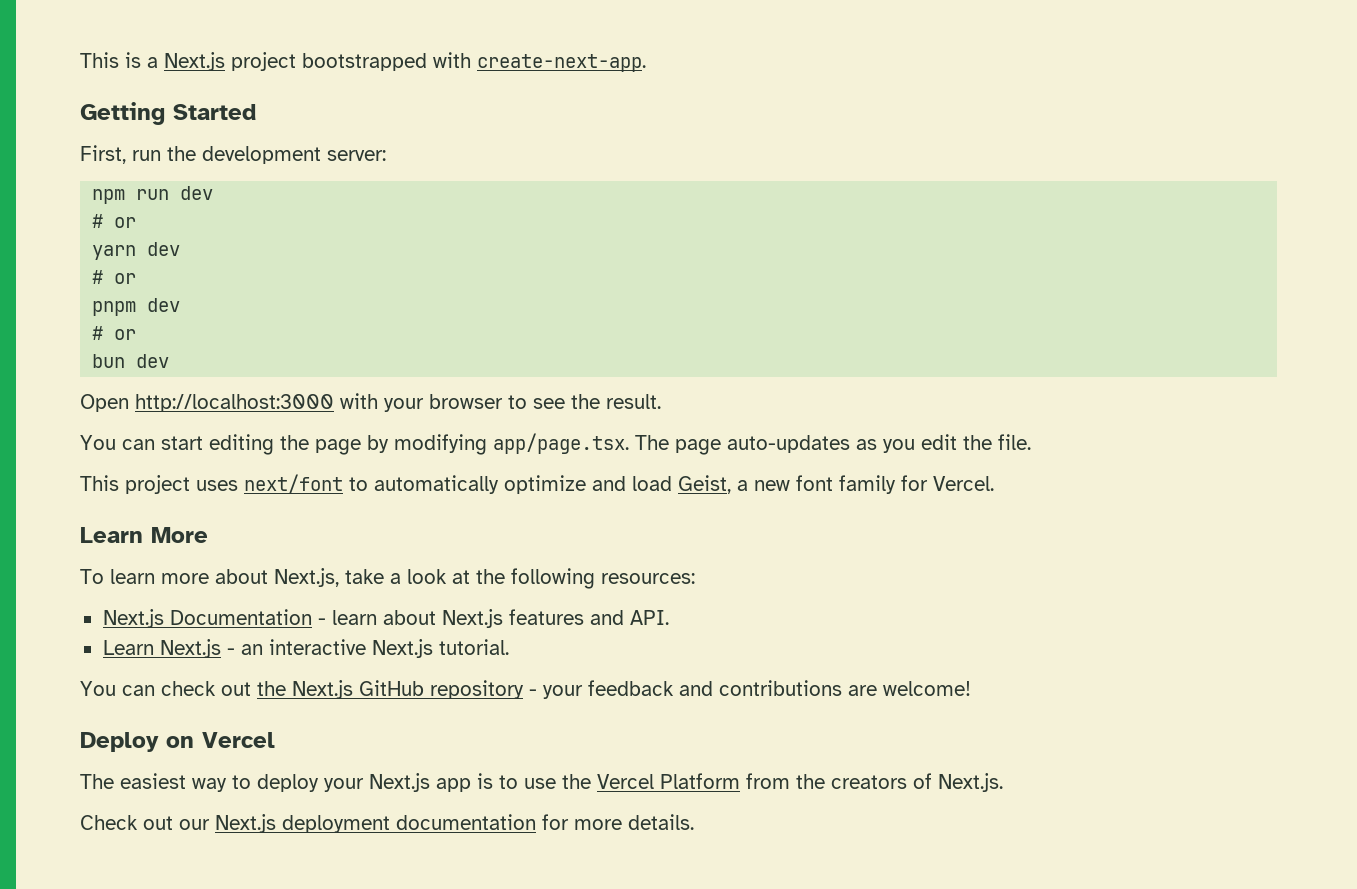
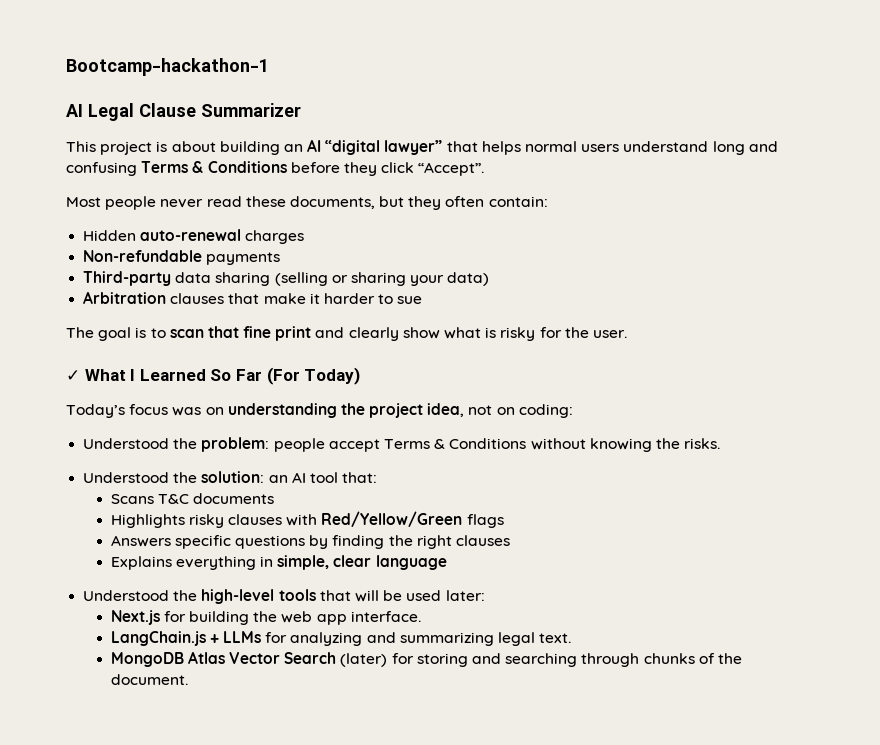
[80,52,646,72] [80,102,256,125] [80,145,386,164] [92,186,214,204] [92,214,137,228] [92,242,181,260] [92,270,137,284] [92,298,181,316] [92,326,137,340] [92,354,170,368] [80,393,661,412] [80,433,1031,455] [80,474,994,494] [80,527,208,543] [80,568,695,589] [102,609,669,628] [102,639,509,658] [80,680,971,699] [80,732,275,752] [80,773,1003,792] [80,814,694,833] This is a Next.js project bootstrapped with create-next-app. // Getting Started // First, run the development server: // npm run dev // # or // yarn dev // # or // pnpm dev // # or // bun dev // Open http://localhost:3000 with your browser to see the result. // You can start editing the page by modifying app/page.tsx. The page auto-updates as you edit the file. // This project uses next/font to automatically optimize and load Geist, a new font family for Vercel. // Learn More // To learn more about Next.js, take a look at the following resources: // Next.js Documentation - learn about Next.js features and API. // Learn Next.js - an interactive Next.js tutorial. // You can check out the Next.js GitHub repository - your feedback and contributions are welcome! // Deploy on Vercel // The easiest way to deploy your Next.js app is to use the Vercel Platform from the creators of Next.js. // Check out our Next.js deployment documentation for more details. -> [66,58,269,76] [66,103,301,121] [66,139,778,155] [66,161,485,176] [66,196,548,210] [83,229,305,244] [83,250,281,265] [83,271,490,286] [83,291,423,304] [66,326,627,341] [66,367,361,385] [66,403,573,418] [83,437,721,452] [83,471,378,483] [110,493,275,504] [110,511,504,528] [110,535,511,549] [110,555,447,570] [83,589,485,604] [110,610,421,625] [110,631,572,646] [110,651,742,667] [110,674,188,685] Bootcamp-hackathon-1 // AI Legal Clause Summarizer // This project is about building an AI “digital lawyer” that helps normal users understand long and confusing Terms & Conditions before they click “Accept”. // Most people never read these documents, but they often contain: // Hidden auto-renewal charges // Non-refundable payments // Third-party data sharing (selling or sharing your data) // Arbitration clauses that make it harder to sue // The goal is to scan that fine print and clearly show what is risky for the user. // ✓ What I Learned So Far (For Today) // Today’s focus was on understanding the project idea, not on coding: // Understood the problem: people accept Terms & Conditions without knowing the risks. // Understood the solution: an AI tool that: // Scans T&C documents // Highlights risky clauses with Red/Yellow/Green flags // Answers specific questions by finding the right clauses // Explains everything in simple, clear language // Understood the high-level tools that will be used later: // Next.js for building the web app interface. // LangChain.js + LLMs for analyzing and summarizing legal text. // MongoDB Atlas Vector Search (later) for storing and searching through chunks of the document.

